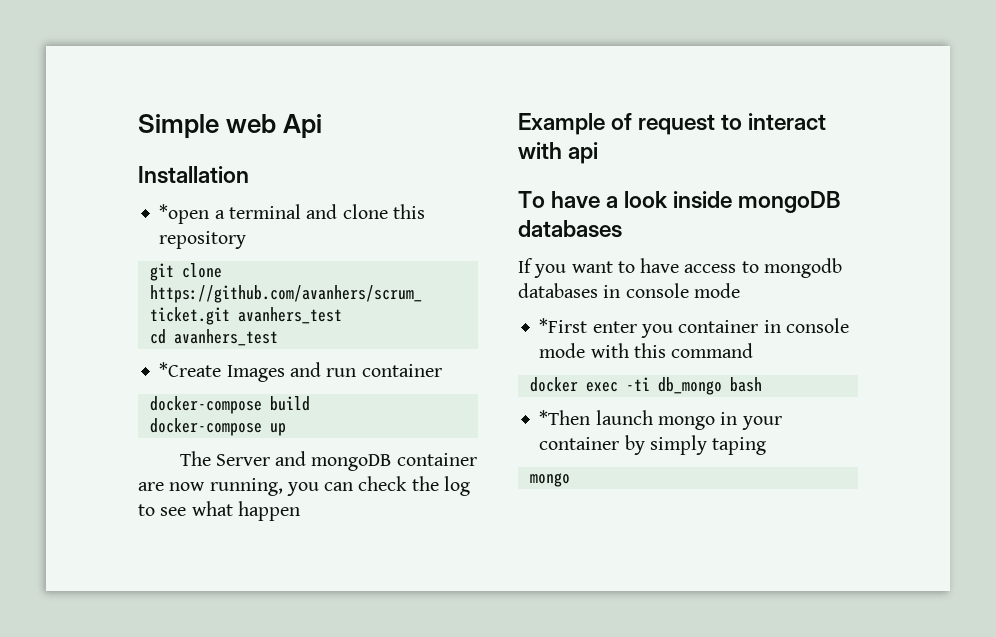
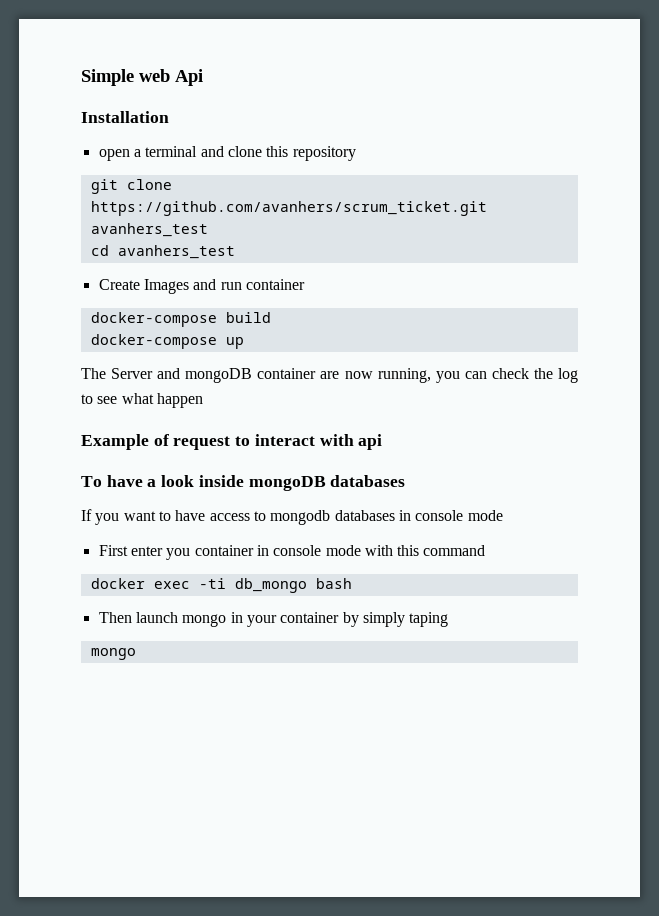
[159,204,210,224] *open -> [98,149,130,161] open
[159,362,222,377] *Create -> [98,279,140,290] Create
[539,318,588,333] *First -> [98,545,128,556] First
[539,410,591,425] *Then -> [98,612,132,623] Then

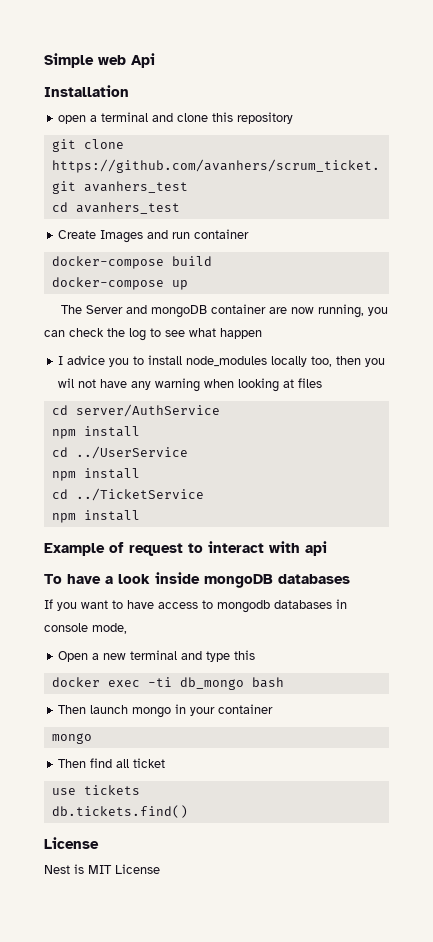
(203, 400) none -> [58,355,386,367] [58,378,323,392] [51,404,220,417] [51,426,140,439] [51,446,188,459] [51,468,140,481] [51,488,204,501] [51,510,140,523] // I advice you to install node_modules locally too, then you wil not have any warning when looking at files // cd server/AuthService // npm install // cd ../UserService // npm install // cd ../TicketService // npm install
[467,510,503,521] [98,545,486,560] mode // First enter you container in console mode with this command -> [92,623,127,634] [58,650,256,662] mode, // Open a new terminal and type this
[342,612,449,627] [90,648,136,660] by simply taping // mongo -> [51,733,92,744] [58,758,166,768] [51,785,140,795] [51,805,188,818] [44,837,99,849] [44,864,160,874] // mongo // Then find all ticket // use tickets // db.tickets.find() // License // Nest is MIT License

